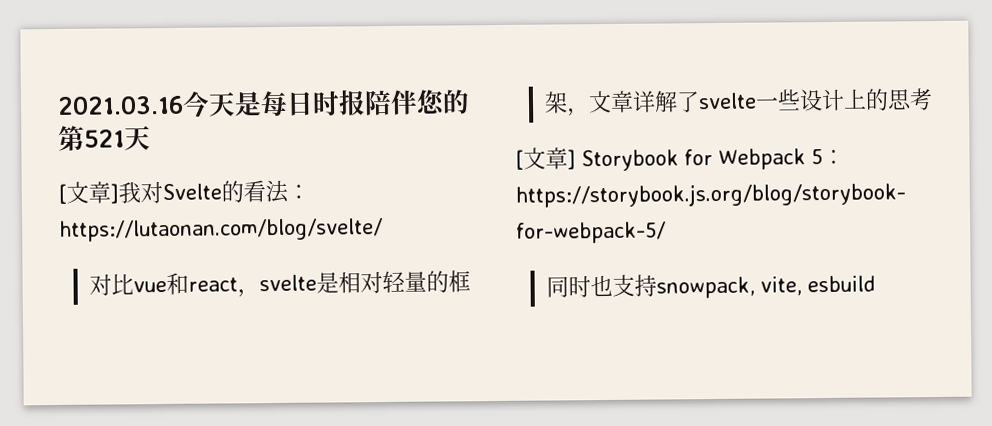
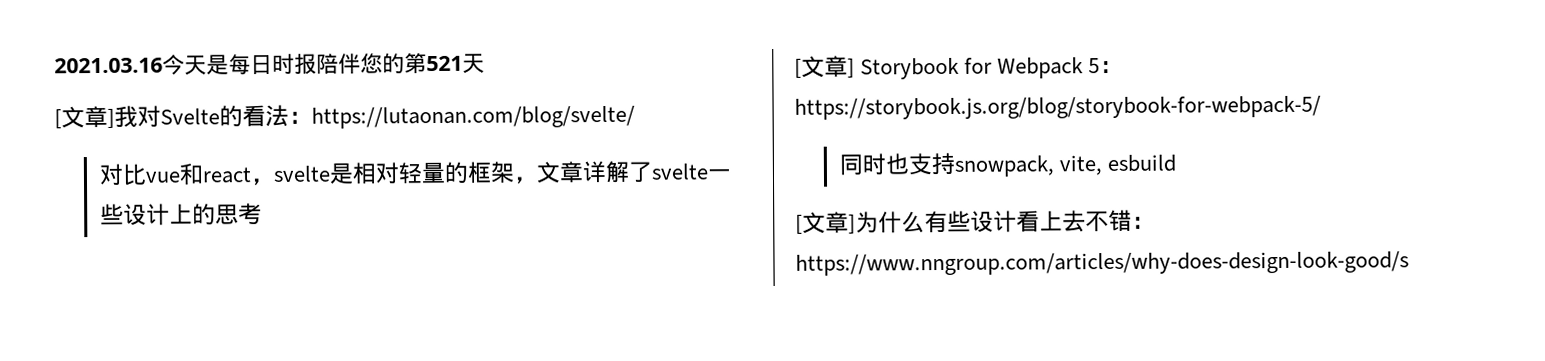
(875, 284) none -> [795,209,1155,235] [795,251,1409,276] // [文章]为什么有些设计看上去不错：https://www.nngroup.com/articles/why-does-design-look-good/s

